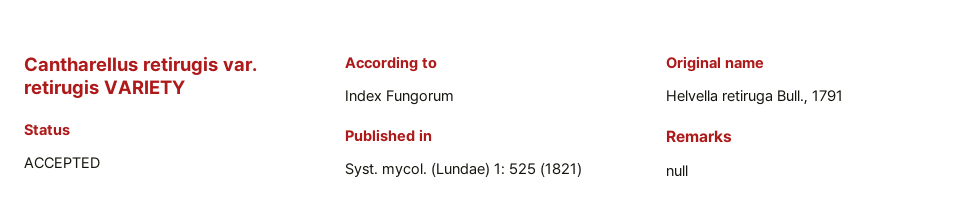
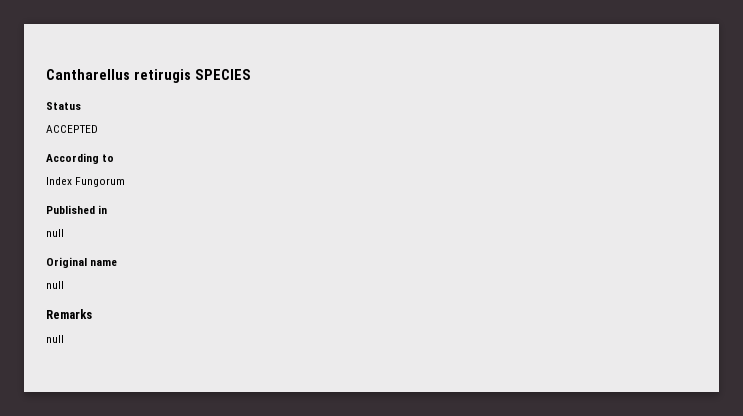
[223,60,258,72] [24,79,186,98] var. retirugis VARIETY -> [194,69,251,80] SPECIES
[345,162,583,177] [666,56,765,72] [666,90,844,105] Syst. mycol. (Lundae) 1: 525 (1821) // Original name // Helvella retiruga Bull., 1791 -> [46,229,64,237] [46,257,118,268] [46,281,64,289] null // Original name // null

